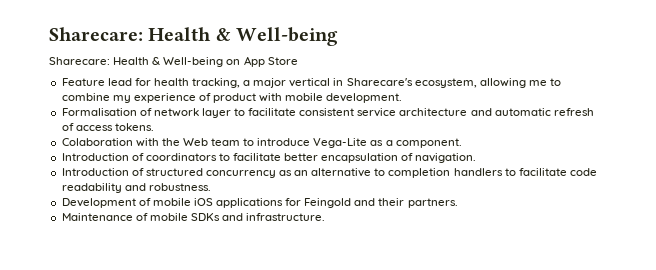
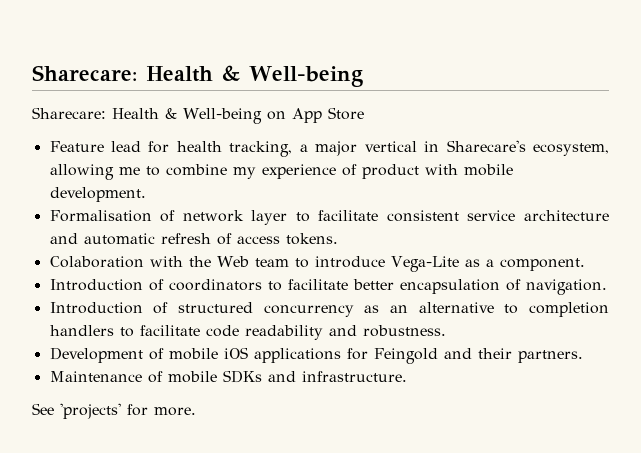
(326, 217) none -> [32,403,196,419] // See 'projects' for more.

